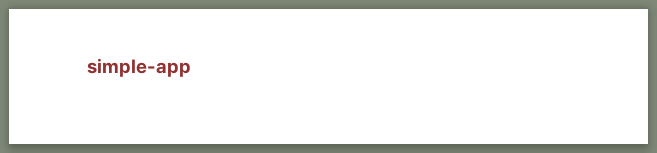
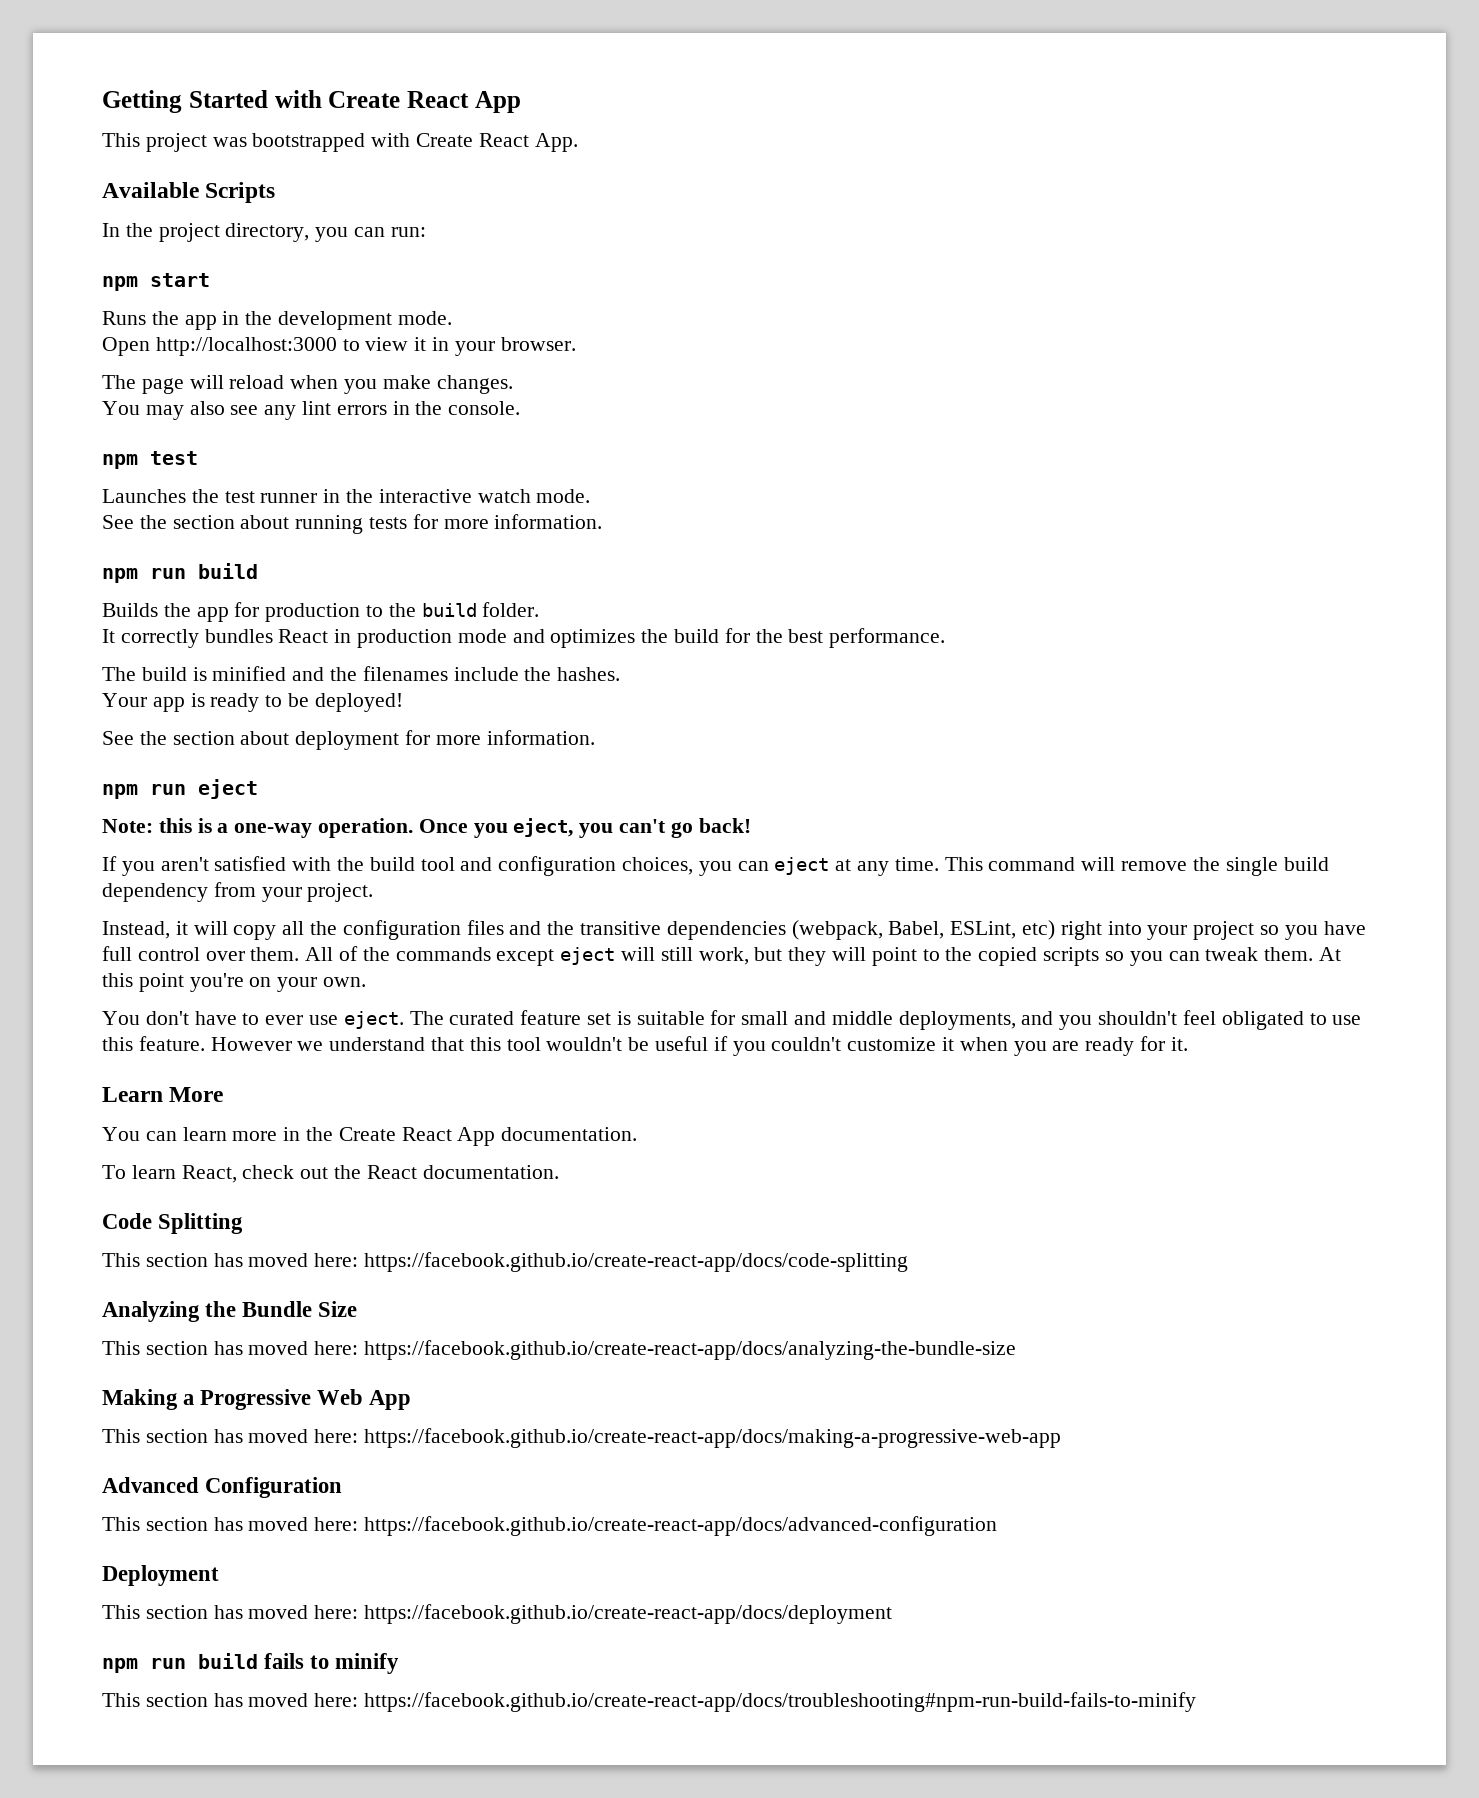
[87,58,191,77] simple-app -> [102,90,521,113] [102,133,578,152] [102,182,276,203] [102,223,426,242] [102,273,210,291] [102,311,452,330] [102,337,576,356] [102,375,513,394] [102,401,521,420] [102,451,198,469] [102,489,591,503] [102,514,603,534] [102,563,258,583] [102,602,540,622] [102,628,946,648] [102,666,621,681] [102,693,403,712] [102,730,595,750] [102,779,258,799] [102,818,751,838] [102,856,1329,876] [102,882,374,902] [102,920,1366,940] [102,946,1341,966] [102,973,367,992] [102,1010,1362,1030] [102,1036,1188,1056] [102,1087,224,1102] [102,1127,638,1146] [102,1165,559,1183] [102,1213,244,1234] [102,1252,909,1272] [102,1301,358,1322] [102,1340,1017,1360] [102,1389,412,1410] [102,1428,1062,1448] [102,1477,343,1498] [102,1516,998,1536] [102,1565,219,1586] [102,1604,893,1624] [102,1653,400,1674] [102,1692,1197,1712] Getting Started with Create React App // This project was bootstrapped with Create React App. // Available Scripts // In the project directory, you can run: // npm start // Runs the app in the development mode. // Open http://localhost:3000 to view it in your browser. // The page will reload when you make changes. // You may also see any lint errors in the console. // npm test // Launches the test runner in the interactive watch mode. // See the section about running tests for more information. // npm run build // Builds the app for production to the build folder. // It correctly bundles React in production mode and optimizes the build for the best performance. // The build is minified and the filenames include the hashes. // Your app is ready to be deployed! // See the section about deployment for more information. // npm run eject // Note: this is a one-way operation. Once you eject, you can't go back! // If you aren't satisfied with the build tool and configuration choices, you can eject at any time. This command will remove the single build dependency from your project. // Instead, it will copy all the configuration files and the transitive dependencies (webpack, Babel, ESLint, etc) right into your project so you have full control over them. All of the commands except eject will still work, but they will point to the copied scripts so you can tweak them. At this point you're on your own. // You don't have to ever use eject. The curated feature set is suitable for small and middle deployments, and you shouldn't feel obligated to use this feature. However we understand that this tool wouldn't be useful if you couldn't customize it when you are ready for it. // Learn More // You can learn more in the Create React App documentation. // To learn React, check out the React documentation. // Code Splitting // This section has moved here: https://facebook.github.io/create-react-app/docs/code-splitting // Analyzing the Bundle Size // This section has moved here: https://facebook.github.io/create-react-app/docs/analyzing-the-bundle-size // Making a Progressive Web App // This section has moved here: https://facebook.github.io/create-react-app/docs/making-a-progressive-web-app // Advanced Configuration // This section has moved here: https://facebook.github.io/create-react-app/docs/advanced-configuration // Deployment // This section has moved here: https://facebook.github.io/create-react-app/docs/deployment // npm run build fails to minify // This section has moved here: https://facebook.github.io/create-react-app/docs/troubleshooting#npm-run-build-fails-to-minify

